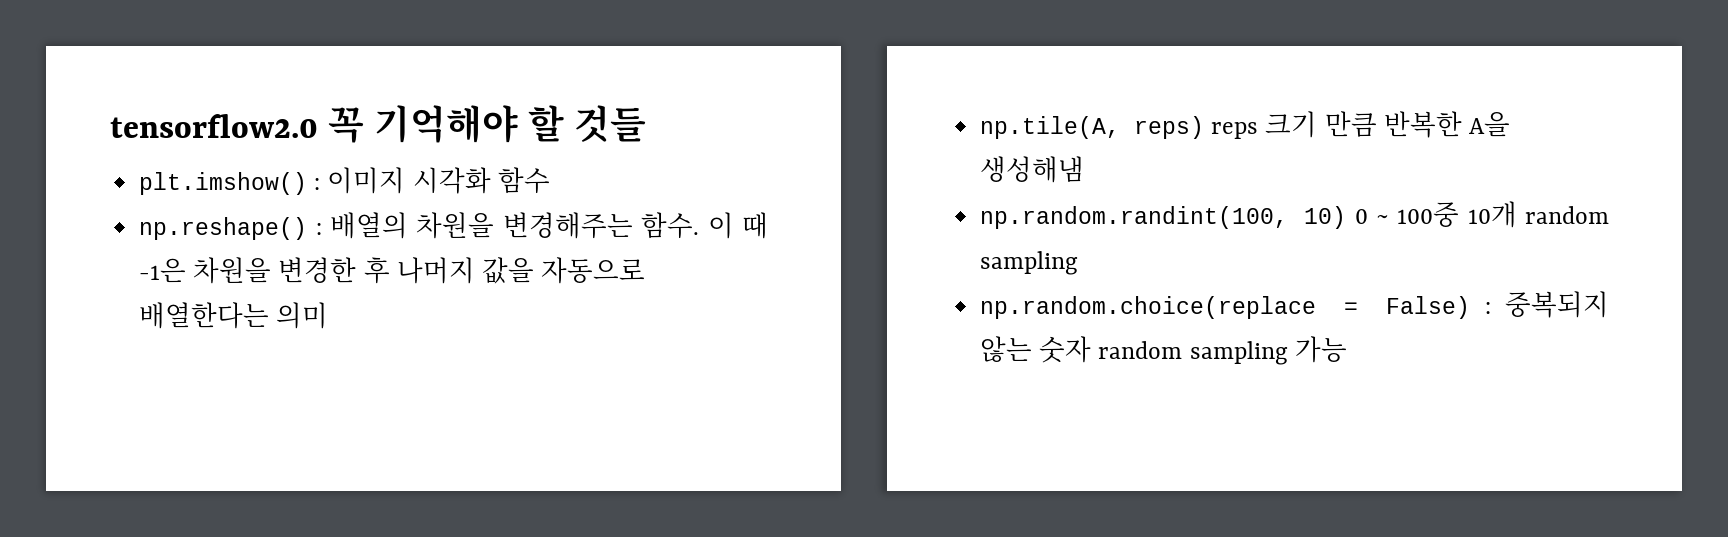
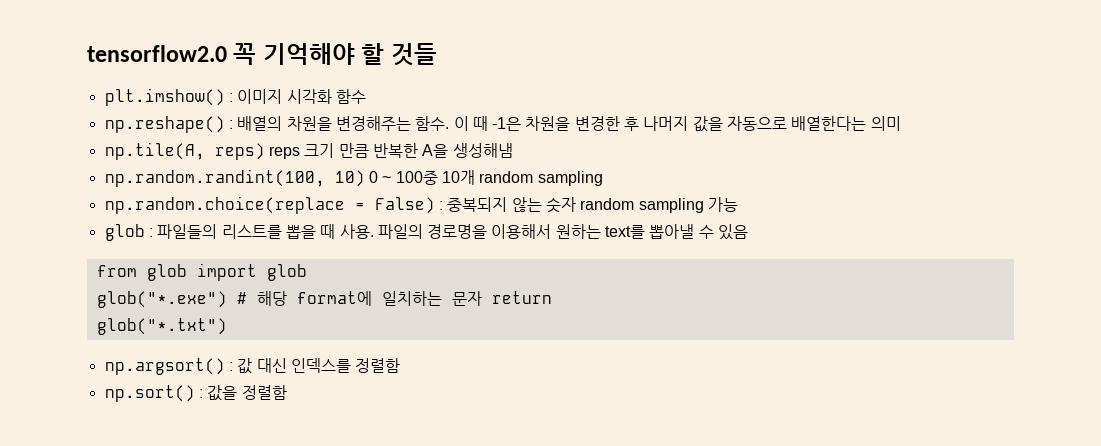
(1347, 349) none -> [104,224,749,241] [96,263,307,281] [96,291,552,308] [96,318,227,335] [104,358,401,375] [104,385,287,402] // glob : 파일들의 리스트를 뽑을 때 사용. 파일의 경로명을 이용해서 원하는 text를 뽑아낼 수 있음 // from glob import glob // glob("*.exe") # 해당 format에 일치하는 문자 return // glob("*.txt") // np.argsort() : 값 대신 인덱스를 정렬함 // np.sort() : 값을 정렬함

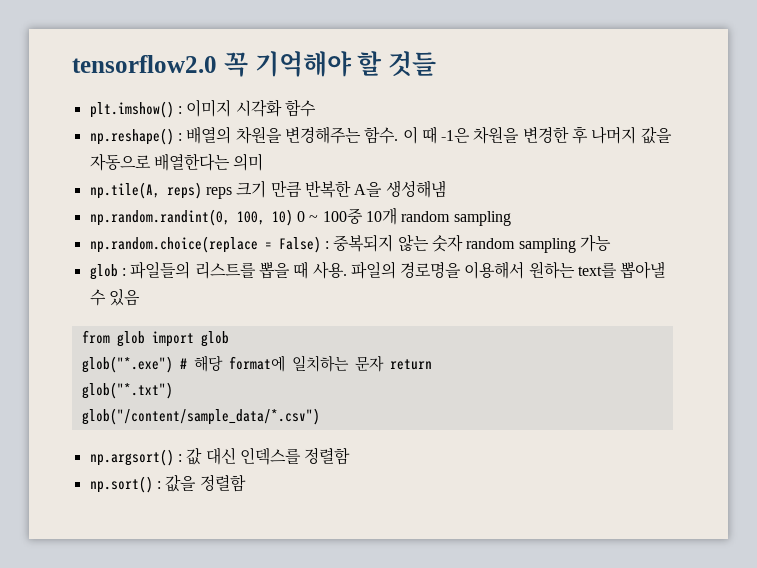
[104,169,325,187] np.random.randint(100, -> [89,209,265,226] np.random.randint(0, 100,
(227, 326) none -> [81,408,320,425] // glob("/content/sample_data/*.csv")

